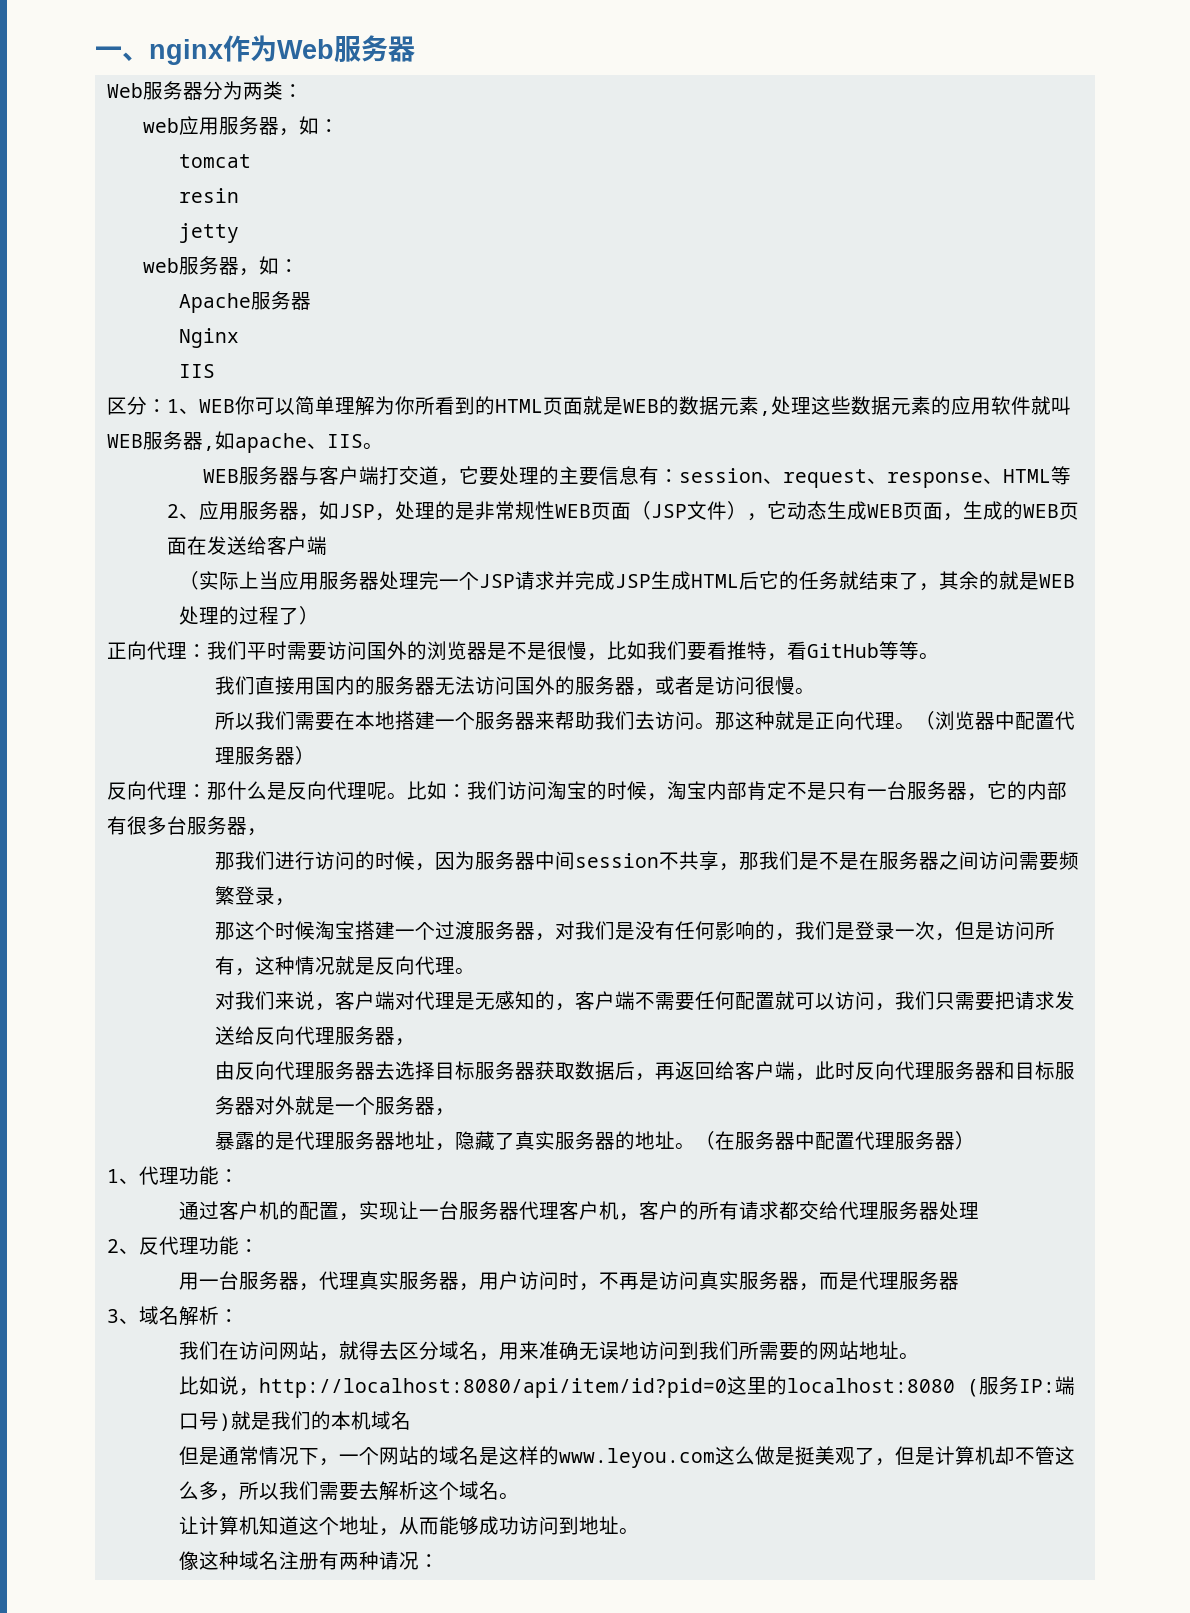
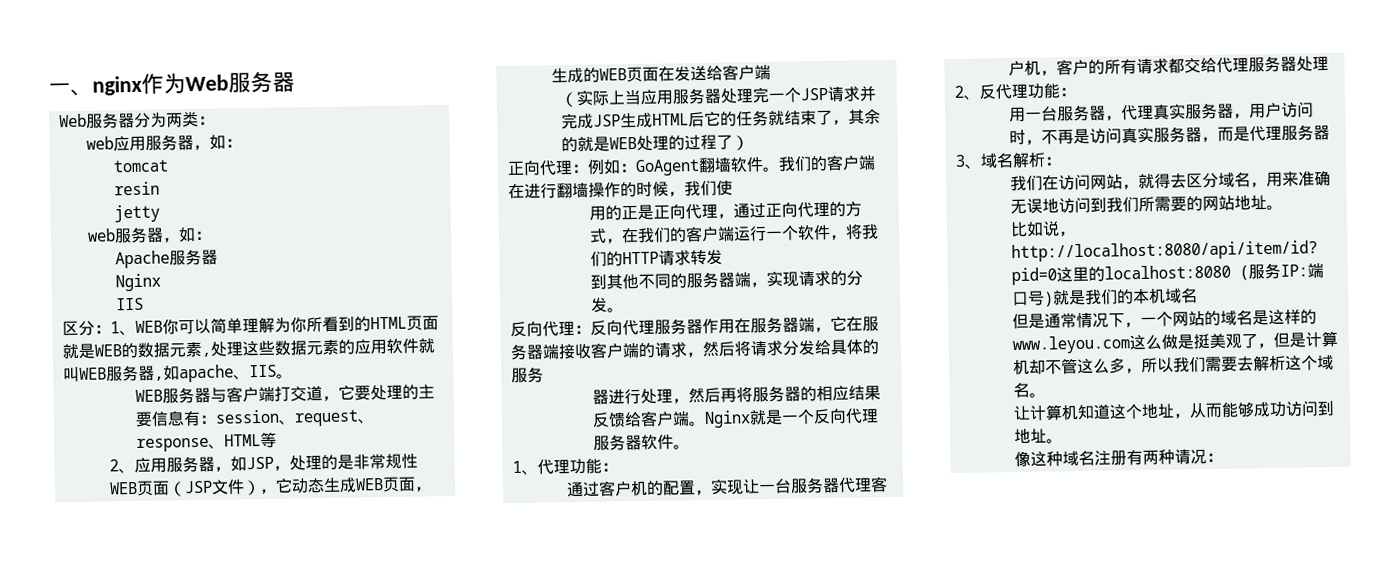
[207,641,940,661] [215,676,816,696] [215,711,1076,731] [215,746,316,765] [107,781,1068,801] [107,816,268,836] [215,851,1080,871] [215,886,296,906] [215,921,1056,941] [215,956,476,976] [215,991,1076,1011] [215,1026,416,1046] [215,1061,1076,1081] [215,1096,456,1116] [215,1131,976,1151] 我们平时需要访问国外的浏览器是不是很慢，比如我们要看推特，看GitHub等等。 // 我们直接用国内的服务器无法访问国外的服务器，或者是访问很慢。 // 所以我们需要在本地搭建一个服务器来帮助我们去访问。那这种就是正向代理。（浏览器中配置代理服务器） // 反向代理：那什么是反向代理呢。比如：我们访问淘宝的时候，淘宝内部肯定不是只有一台服务器，它的内部有很多台服务器， // 那我们进行访问的时候，因为服务器中间session不共享，那我们是不是在服务器之间访问需要频繁登录， // 那这个时候淘宝搭建一个过渡服务器，对我们是没有任何影响的，我们是登录一次，但是访问所有，这种情况就是反向代理。 // 对我们来说，客户端对代理是无感知的，客户端不需要任何配置就可以访问，我们只需要把请求发送给反向代理服务器， // 由反向代理服务器去选择目标服务器获取数据后，再返回给客户端，此时反向代理服务器和目标服务器对外就是一个服务器， // 暴露的是代理服务器地址，隐藏了真实服务器的地址。（在服务器中配置代理服务器） -> [587,154,877,176] [508,180,734,200] [589,201,863,221] [589,223,880,244] [590,249,724,267] [590,269,864,290] [591,297,625,313] [510,315,880,338] [510,338,880,361] [511,366,545,384] [592,385,882,405] [592,408,880,428] [593,433,691,451] 例如：GoAgent翻墙软件。我们的客户端在进行翻墙操作的时候，我们使 // 用的正是正向代理，通过正向代理的方式，在我们的客户端运行一个软件，将我们的HTTP请求转发 // 到其他不同的服务器端，实现请求的分发。 // 反向代理：反向代理服务器作用在服务器端，它在服务器端接收客户端的请求，然后将请求分发给具体的服务 // 器进行处理，然后再将服务器的相应结果反馈给客户端。Nginx就是一个反向代理服务器软件。

